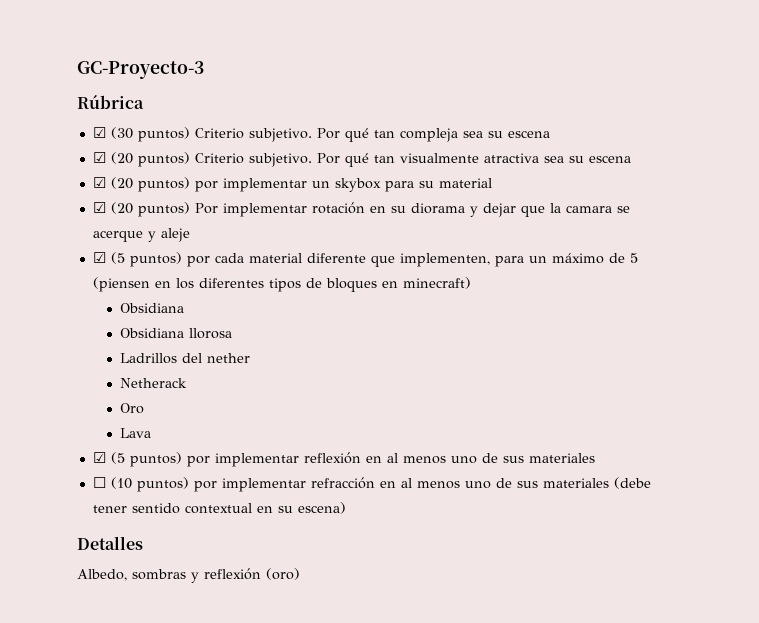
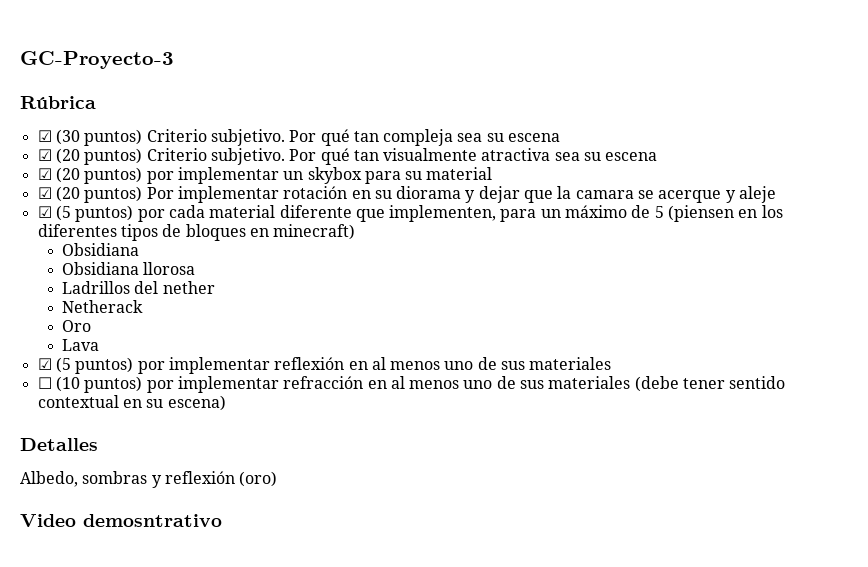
(300, 574) none -> [20,514,222,527] // Video demosntrativo

